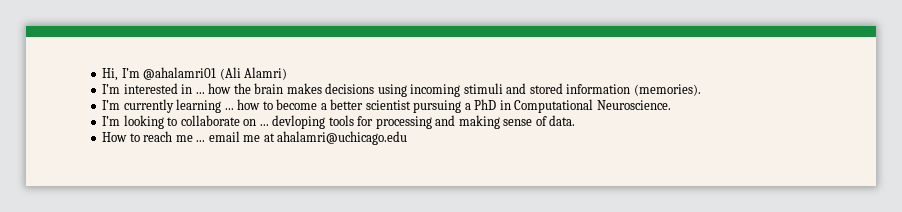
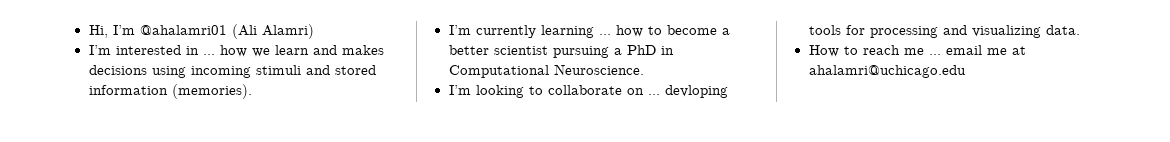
[233,83,284,94] the brain -> [251,45,337,57] we learn and
[458,115,547,129] making sense of -> [971,25,1041,38] visualizing

